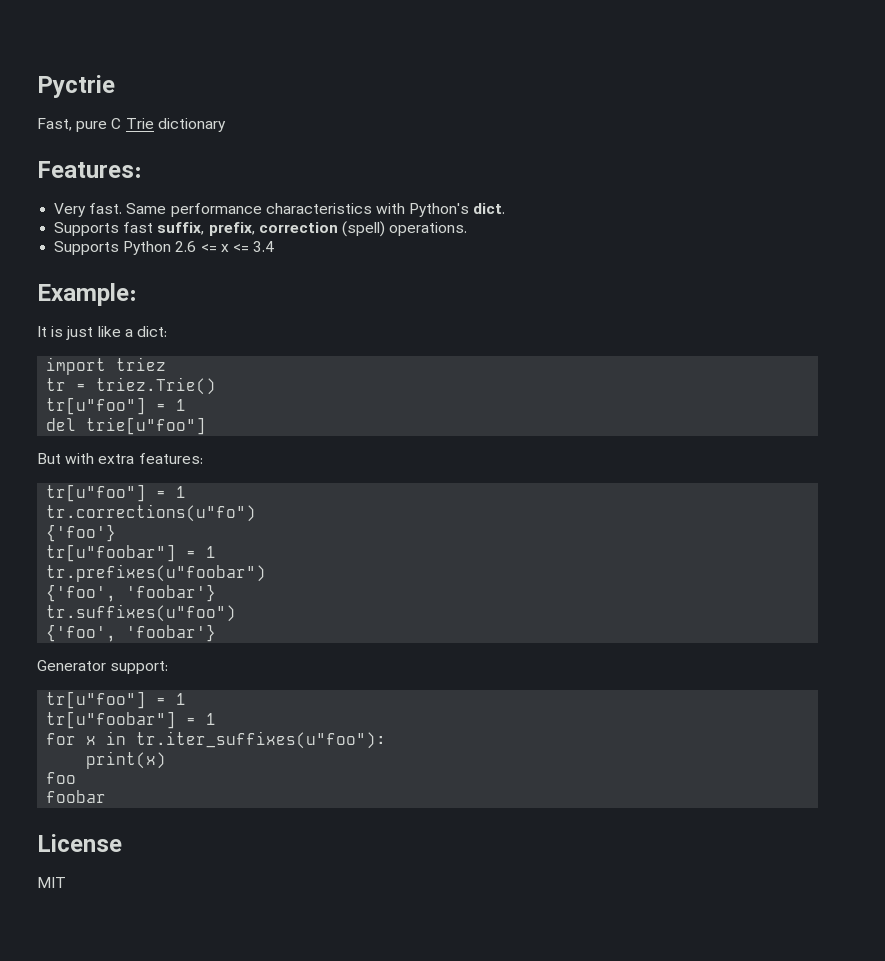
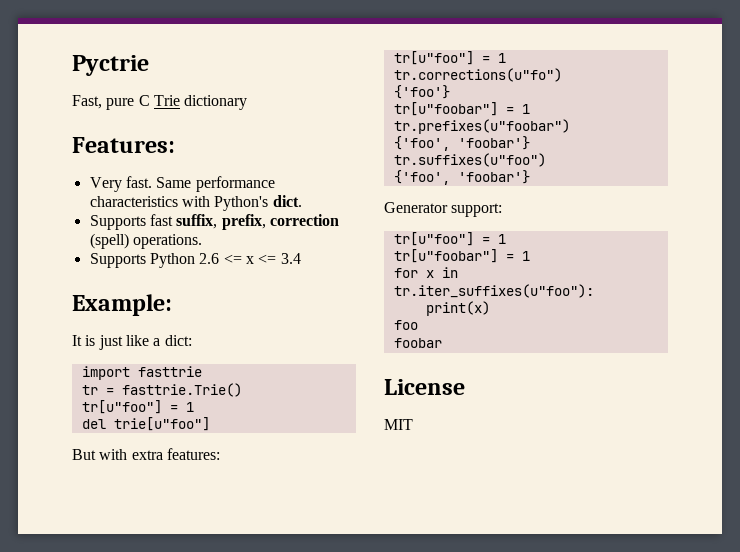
[116,357,167,371] triez -> [137,366,202,377] fasttrie
[96,377,217,395] triez.Trie() -> [121,383,242,397] fasttrie.Trie()

